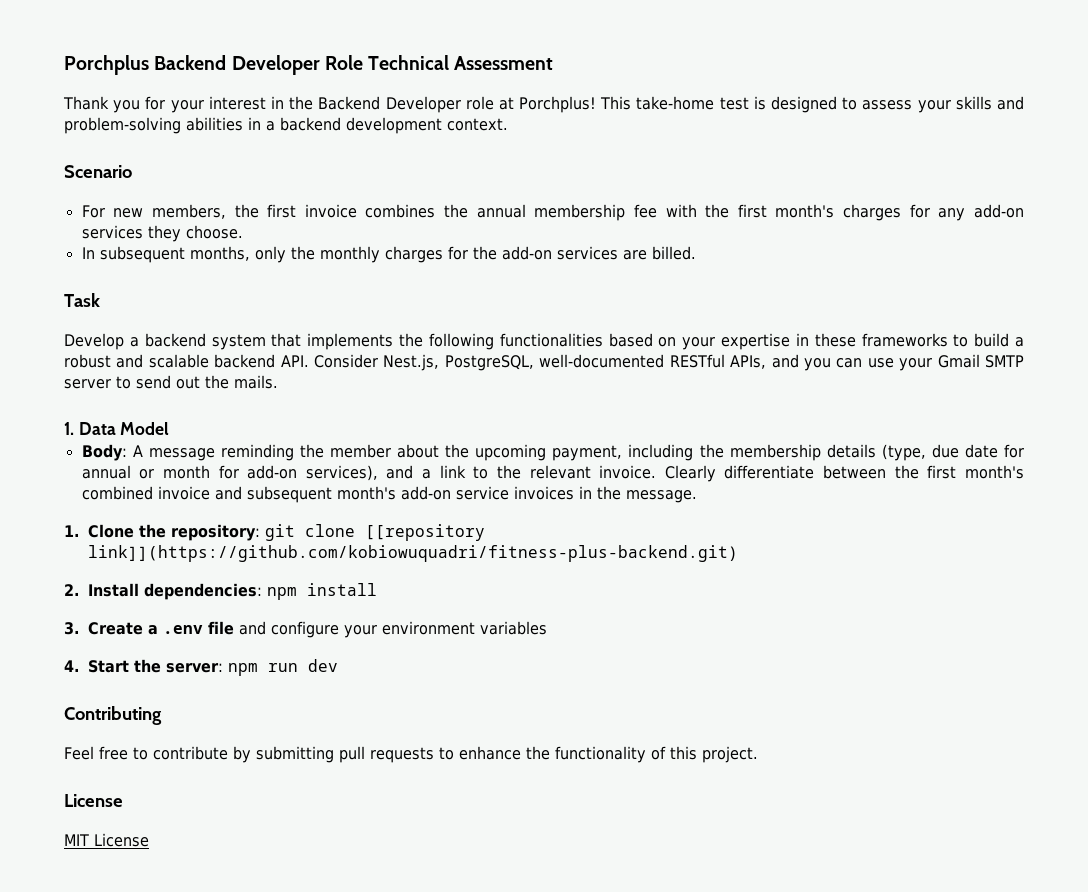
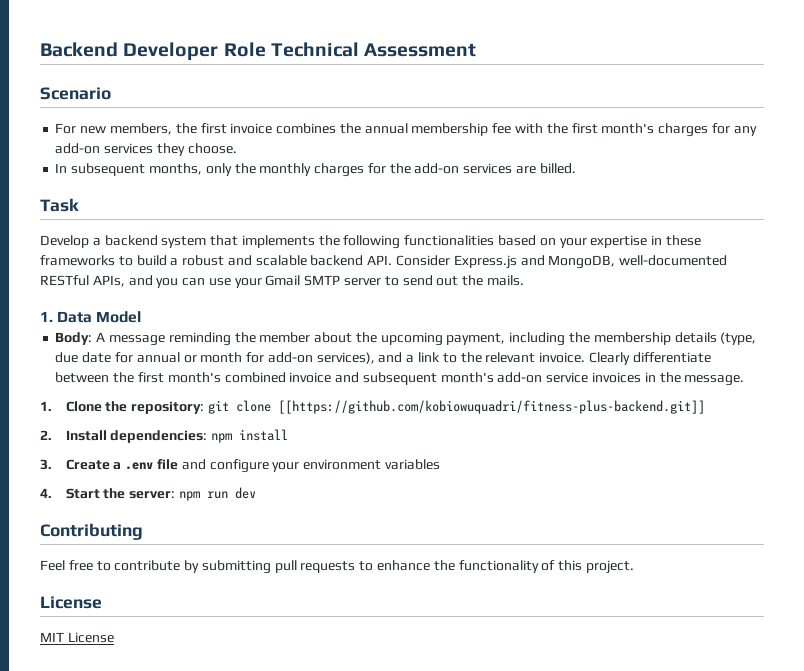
[64,55,149,75] Porchplus -> (40, 49) none
[63,96,1024,113] [64,117,508,134] // Thank you for your interest in the Backend Developer role at Porchplus! This take-home test is designed to assess your skills and problem-solving abilities in a backend development context. -> (477, 50) none
[383,354,534,371] Nest.js, PostgreSQL, -> [453,255,616,269] Express.js and MongoDB,
[364,524,485,541] [87,545,738,562] [[repository link]](https://github.com/kobiowuquadri/fitness-plus-backend.git) -> [277,400,705,414] [[https://github.com/kobiowuquadri/fitness-plus-backend.git]]

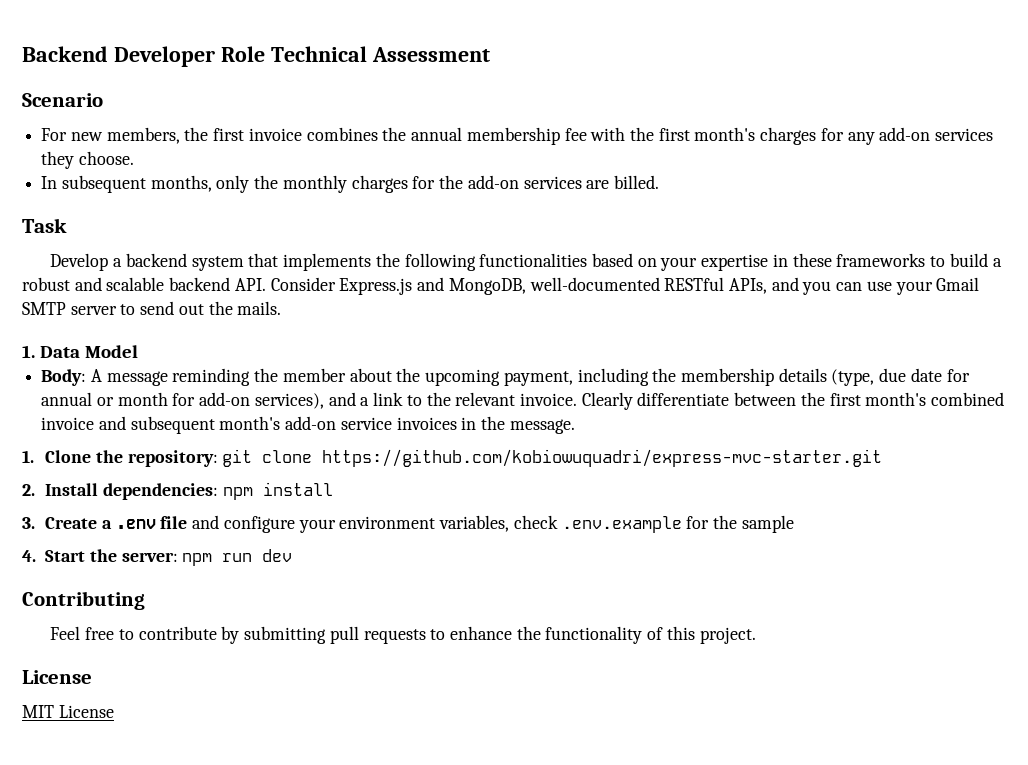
[277,400,705,414] [[https://github.com/kobiowuquadri/fitness-plus-backend.git]] -> [322,449,883,467] https://github.com/kobiowuquadri/express-mvc-starter.git
[384,459,440,470] variables -> [439,515,794,533] variables, check .env.example for the sample

